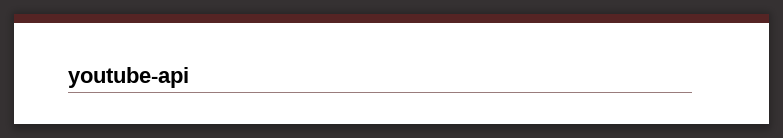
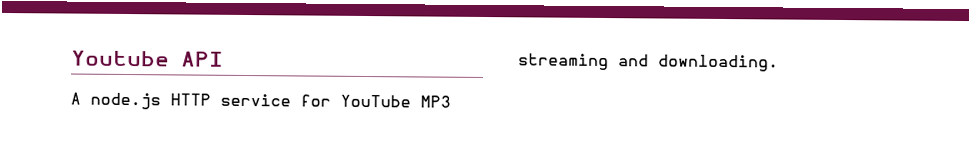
[68,67,189,88] youtube-api -> [71,50,224,67] [70,92,451,110] [518,53,779,72] Youtube API // A node.js HTTP service for YouTube MP3 streaming and downloading.

